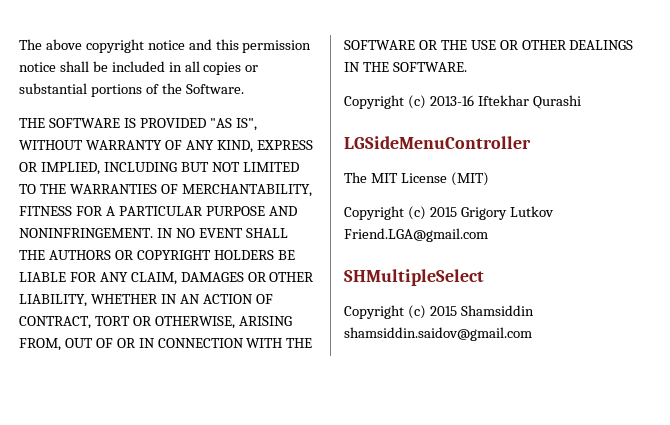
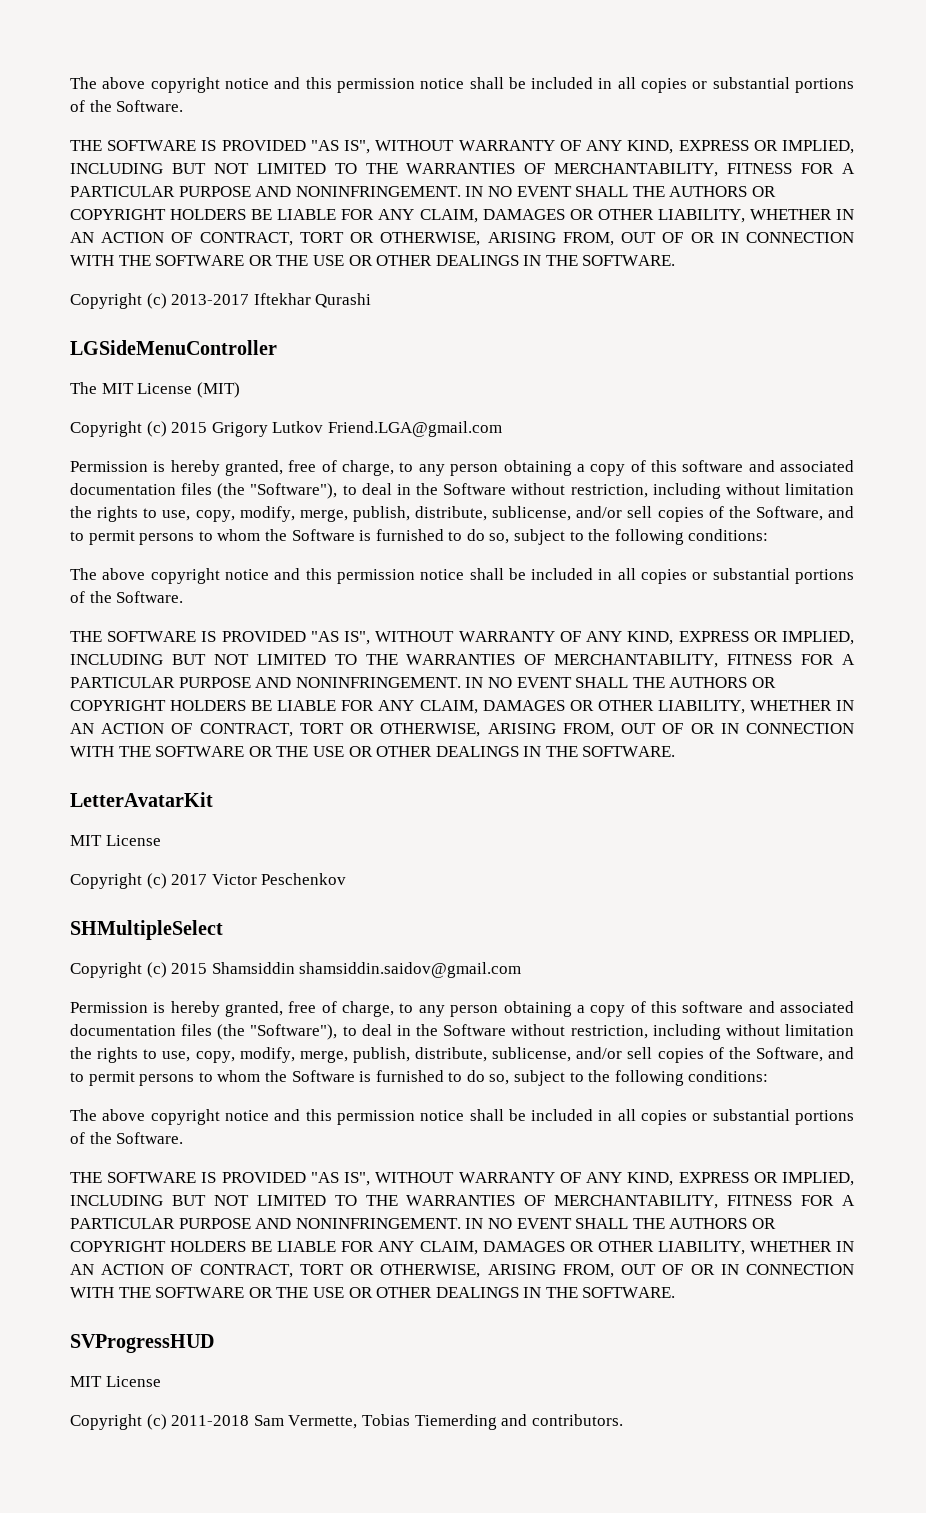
[429,95,474,106] 2013-16 -> [171,294,250,305] 2013-2017
(488, 235) none -> [70,460,855,476] [70,483,854,499] [70,506,854,522] [70,529,769,545] [70,568,854,584] [70,591,184,603] [70,631,854,645] [70,654,855,668] [70,677,776,688] [70,700,854,714] [70,723,854,737] [70,746,676,757] [70,792,213,807] [70,835,161,846] [70,873,347,889] // Permission is hereby granted, free of charge, to any person obtaining a copy of this software and associated documentation files (the "Software"), to deal in the Software without restriction, including without limitation the rights to use, copy, modify, merge, publish, distribute, sublicense, and/or sell copies of the Software, and to permit persons to whom the Software is furnished to do so, subject to the following conditions: // The above copyright notice and this permission notice shall be included in all copies or substantial portions of the Software. // THE SOFTWARE IS PROVIDED "AS IS", WITHOUT WARRANTY OF ANY KIND, EXPRESS OR IMPLIED, INCLUDING BUT NOT LIMITED TO THE WARRANTIES OF MERCHANTABILITY, FITNESS FOR A PARTICULAR PURPOSE AND NONINFRINGEMENT. IN NO EVENT SHALL THE AUTHORS OR COPYRIGHT HOLDERS BE LIABLE FOR ANY CLAIM, DAMAGES OR OTHER LIABILITY, WHETHER IN AN ACTION OF CONTRACT, TORT OR OTHERWISE, ARISING FROM, OUT OF OR IN CONNECTION WITH THE SOFTWARE OR THE USE OR OTHER DEALINGS IN THE SOFTWARE. // LetterAvatarKit // MIT License // Copyright (c) 2017 Victor Peschenkov
(532, 334) none -> [70,1001,855,1017] [70,1024,854,1040] [70,1047,854,1063] [70,1070,769,1086] [70,1109,854,1125] [70,1132,184,1144] [70,1172,854,1186] [70,1195,855,1209] [70,1218,776,1229] [70,1241,854,1255] [70,1264,854,1278] [70,1287,676,1298] [70,1334,214,1353] [70,1376,161,1387] [70,1414,623,1430] // Permission is hereby granted, free of charge, to any person obtaining a copy of this software and associated documentation files (the "Software"), to deal in the Software without restriction, including without limitation the rights to use, copy, modify, merge, publish, distribute, sublicense, and/or sell copies of the Software, and to permit persons to whom the Software is furnished to do so, subject to the following conditions: // The above copyright notice and this permission notice shall be included in all copies or substantial portions of the Software. // THE SOFTWARE IS PROVIDED "AS IS", WITHOUT WARRANTY OF ANY KIND, EXPRESS OR IMPLIED, INCLUDING BUT NOT LIMITED TO THE WARRANTIES OF MERCHANTABILITY, FITNESS FOR A PARTICULAR PURPOSE AND NONINFRINGEMENT. IN NO EVENT SHALL THE AUTHORS OR COPYRIGHT HOLDERS BE LIABLE FOR ANY CLAIM, DAMAGES OR OTHER LIABILITY, WHETHER IN AN ACTION OF CONTRACT, TORT OR OTHERWISE, ARISING FROM, OUT OF OR IN CONNECTION WITH THE SOFTWARE OR THE USE OR OTHER DEALINGS IN THE SOFTWARE. // SVProgressHUD // MIT License // Copyright (c) 2011-2018 Sam Vermette, Tobias Tiemerding and contributors.

